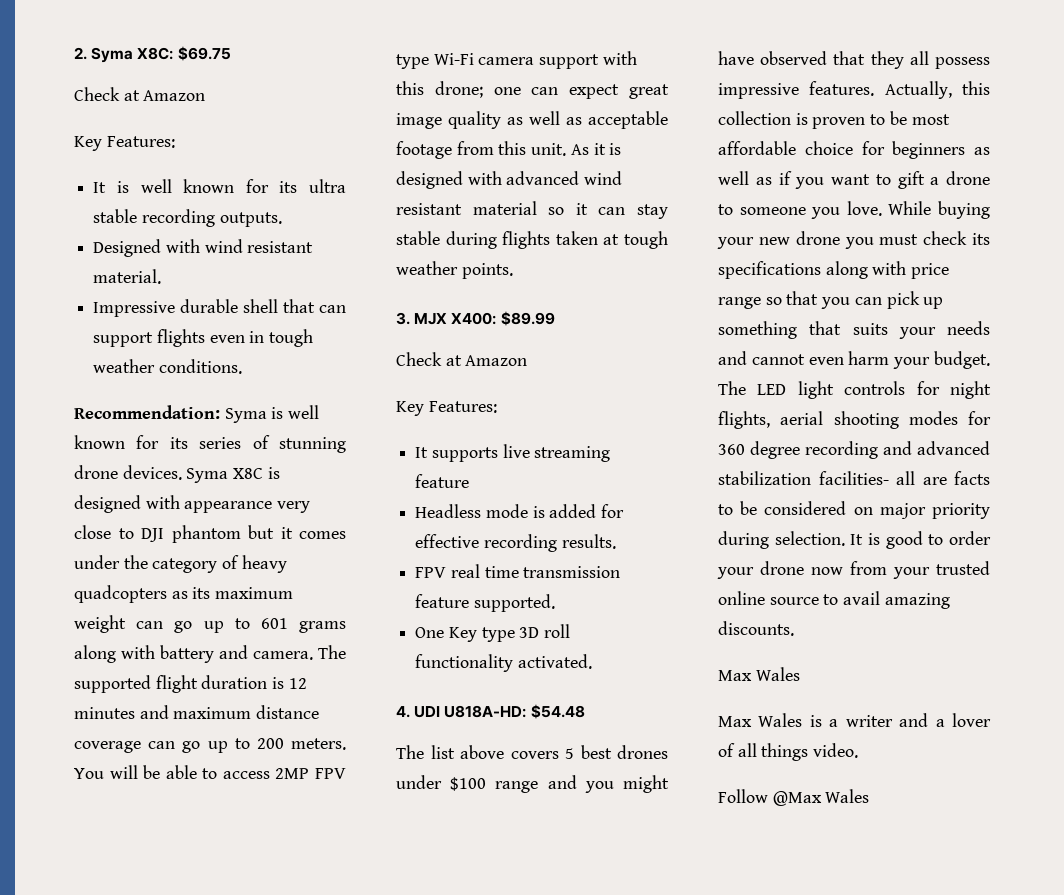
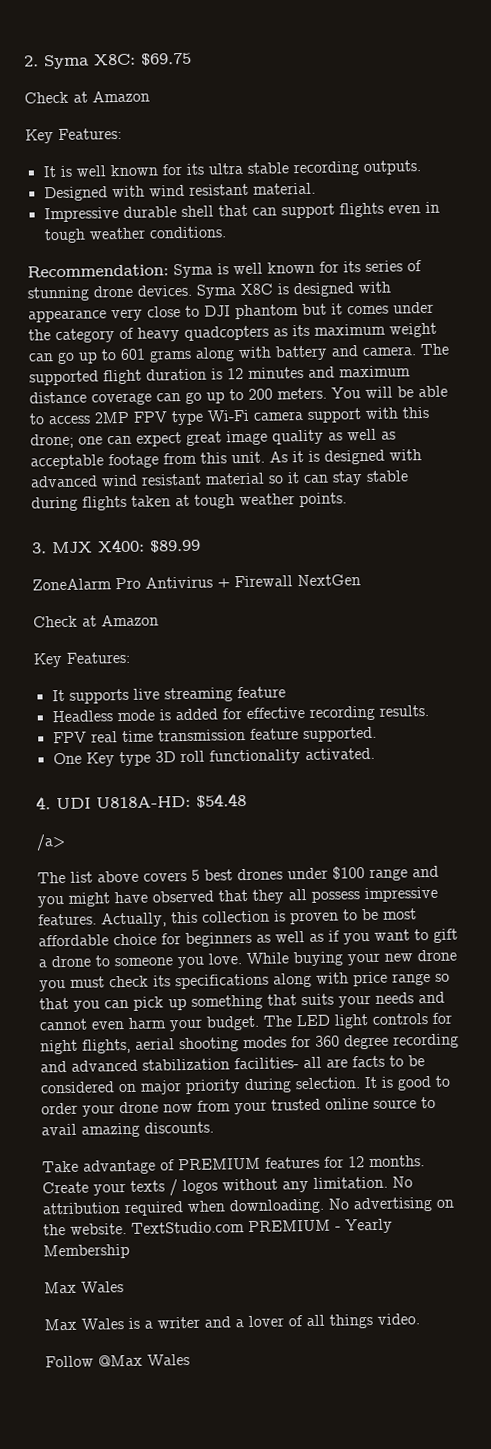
(555, 318) none -> [32,574,361,591] // ZoneAlarm Pro Antivirus + Firewall NextGen
(585, 711) none -> [36,833,66,852] // /a>
(794, 628) none -> [42,1155,425,1175] [42,1176,413,1197] [42,1197,454,1217] [43,1218,393,1236] [43,1243,130,1260] // Take advantage of PREMIUM features for 12 months. Create your texts / logos without any limitation. No attribution required when downloading. No advertising on the website. TextStudio.com PREMIUM - Yearly Membership

